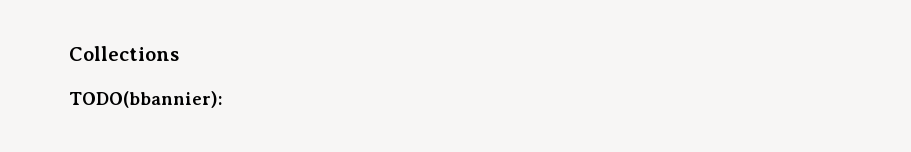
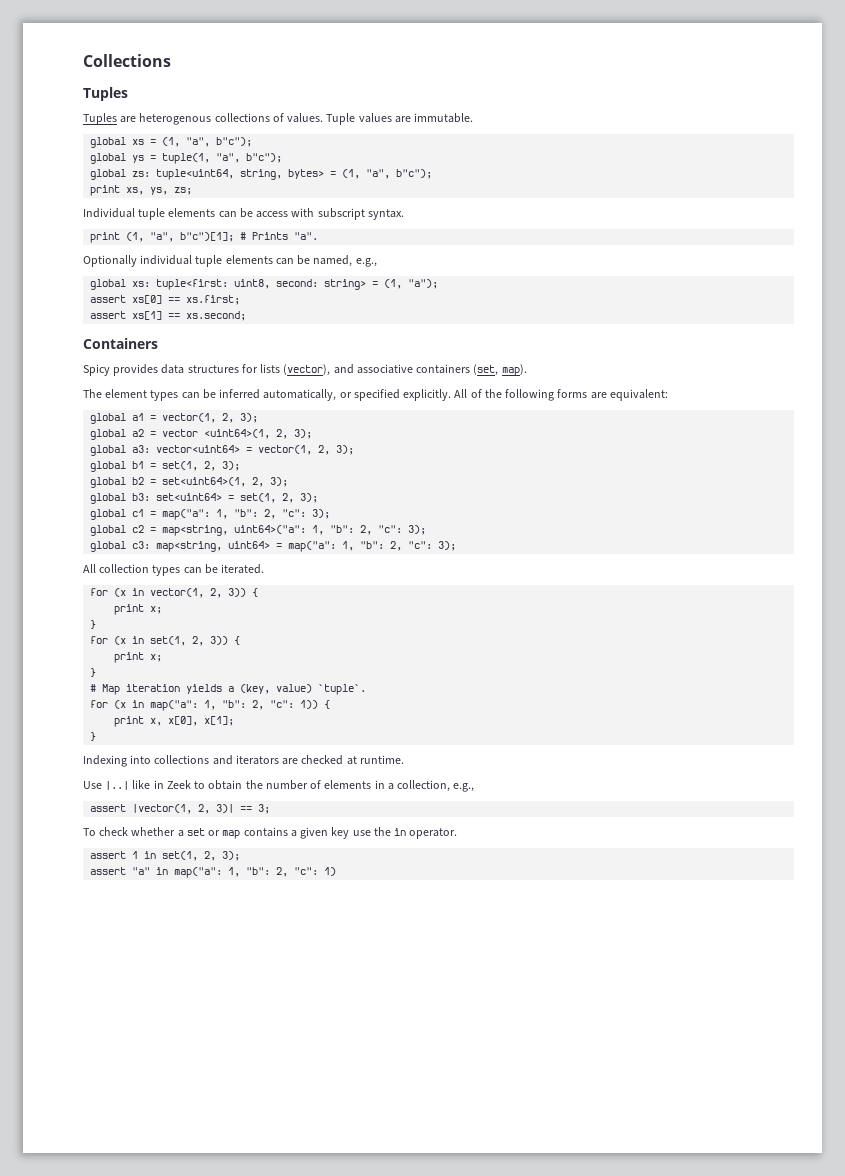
[69,91,223,108] TODO(bbannier): -> [83,87,128,101] [83,113,474,125] [90,137,253,148] [90,153,283,164] [90,169,433,180] [90,185,193,196] [83,208,404,220] [90,232,319,243] [83,255,377,267] [90,279,439,290] [90,295,241,305] [90,311,247,321] [83,338,158,349] [83,364,527,376] [83,389,668,401] [90,413,259,424] [90,429,313,440] [90,445,355,456] [90,461,241,472] [90,477,289,488] [90,493,319,504] [90,509,331,520] [90,525,427,536] [90,541,457,552] [83,564,265,576] [90,588,259,598] [114,604,163,615] [90,620,97,629] [90,636,241,646] [114,652,163,663] [90,668,97,677] [90,684,367,695] [90,700,331,711] [114,716,235,727] [90,732,97,741] [83,755,404,767] [83,780,475,792] [90,804,271,814] [83,827,458,839] [90,851,241,861] [90,867,337,878] Tuples // Tuples are heterogenous collections of values. Tuple values are immutable. // global xs = (1, "a", b"c"); // global ys = tuple(1, "a", b"c"); // global zs: tuple<uint64, string, bytes> = (1, "a", b"c"); // print xs, ys, zs; // Individual tuple elements can be access with subscript syntax. // print (1, "a", b"c")[1]; # Prints "a". // Optionally individual tuple elements can be named, e.g., // global xs: tuple<first: uint8, second: string> = (1, "a"); // assert xs[0] == xs.first; // assert xs[1] == xs.second; // Containers // Spicy provides data structures for lists (vector), and associative containers (set, map). // The element types can be inferred automatically, or specified explicitly. All of the following forms are equivalent: // global a1 = vector(1, 2, 3); // global a2 = vector <uint64>(1, 2, 3); // global a3: vector<uint64> = vector(1, 2, 3); // global b1 = set(1, 2, 3); // global b2 = set<uint64>(1, 2, 3); // global b3: set<uint64> = set(1, 2, 3); // global c1 = map("a": 1, "b": 2, "c": 3); // global c2 = map<string, uint64>("a": 1, "b": 2, "c": 3); // global c3: map<string, uint64> = map("a": 1, "b": 2, "c": 3); // All collection types can be iterated. // for (x in vector(1, 2, 3)) { // print x; // } // for (x in set(1, 2, 3)) { // print x; // } // # Map iteration yields a (key, value) `tuple`. // for (x in map("a": 1, "b": 2, "c": 1)) { // print x, x[0], x[1]; // } // Indexing into collections and iterators are checked at runtime. // Use |..| like in Zeek to obtain the number of elements in a collection, e.g., // assert |vector(1, 2, 3)| == 3; // To check whether a set or map contains a given key use the in operator. // assert 1 in set(1, 2, 3); // assert "a" in map("a": 1, "b": 2, "c": 1)

